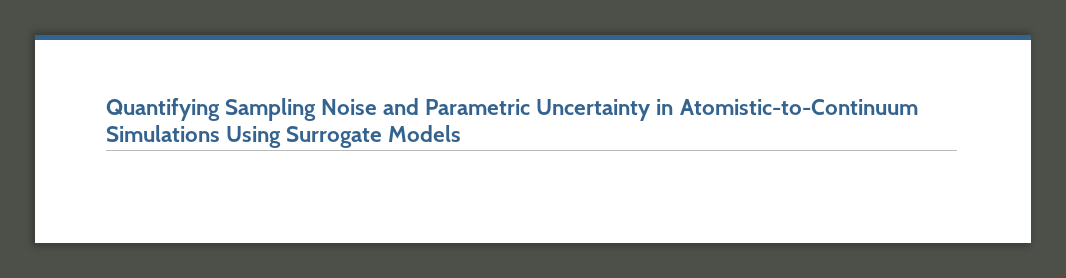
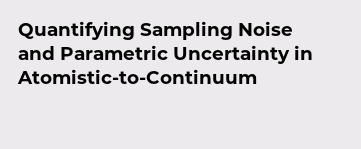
[106,125,462,148] Simulations Using Surrogate Models -> (257, 76) none

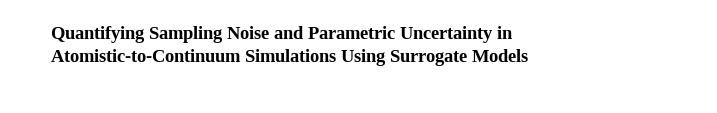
(257, 76) none -> [245,49,528,66] Simulations Using Surrogate Models

